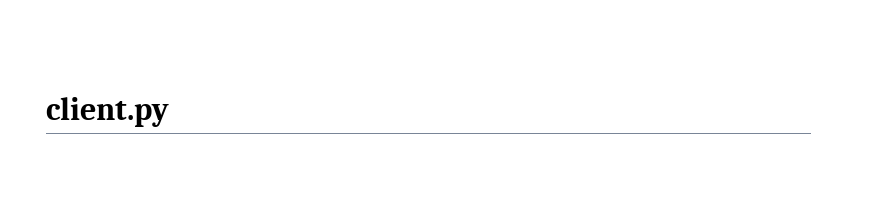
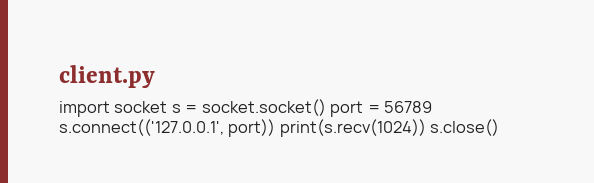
(169, 112) none -> [59,99,433,117] [59,119,500,137] // import socket s = socket.socket() port = 56789 s.connect(('127.0.0.1', port)) print(s.recv(1024)) s.close()

